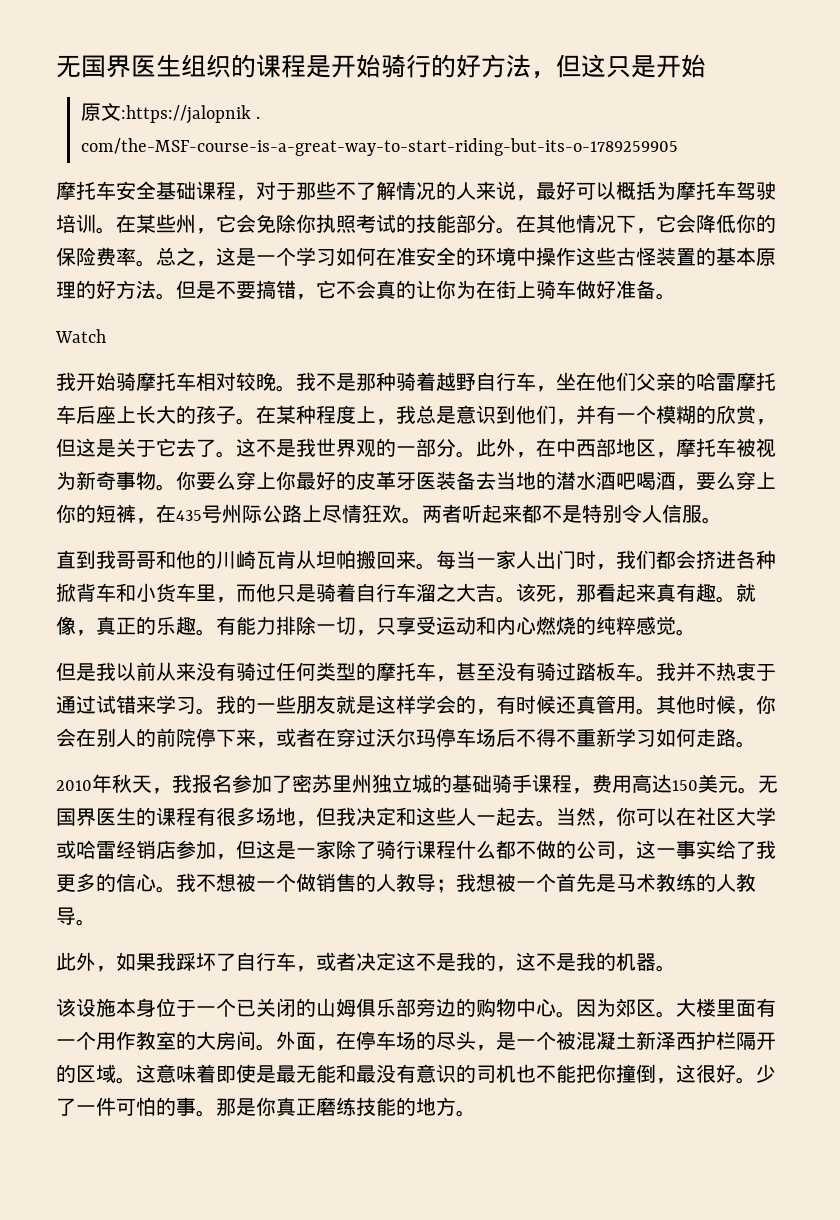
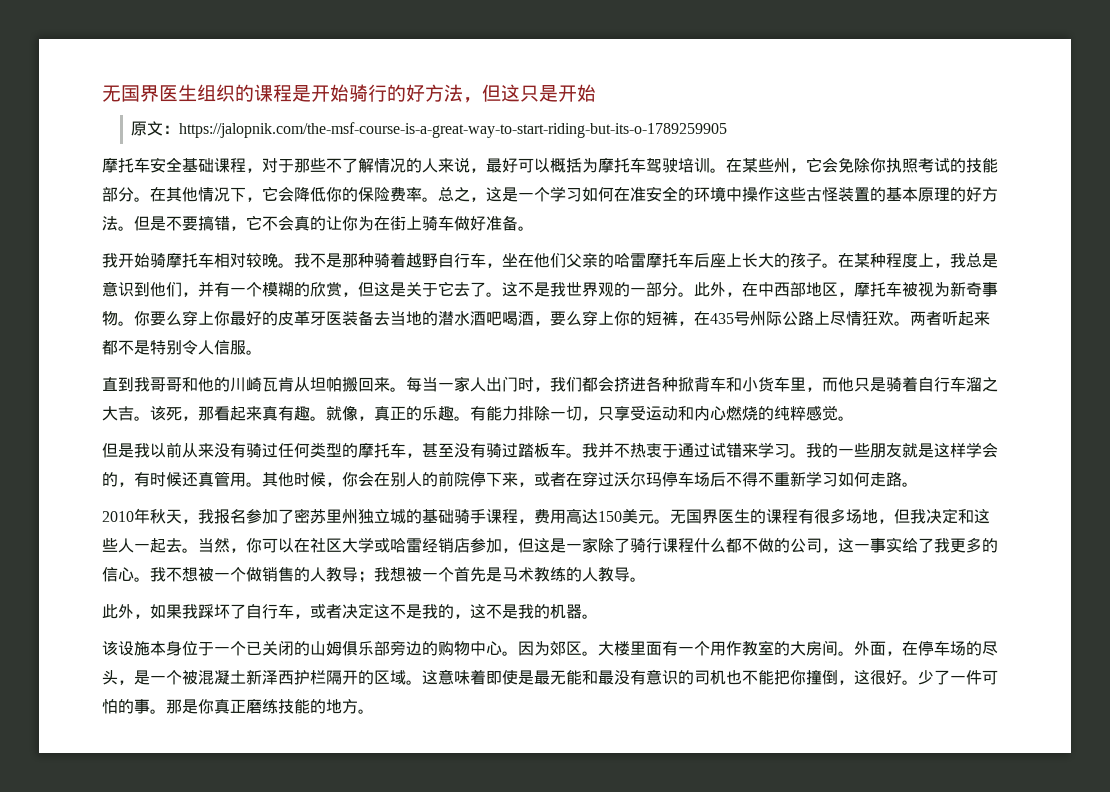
[120,105,260,124] [80,138,678,156] :https://jalopnik . com/the-MSF-course-is-a-great-way-to-start-riding-but-its-o-1789259905 -> [163,122,728,138] ：https://jalopnik.com/the-msf-course-is-a-great-way-to-start-riding-but-its-o-1789259905
[55,329,106,343] // Watch -> (534, 228) none

